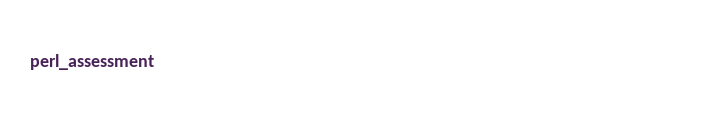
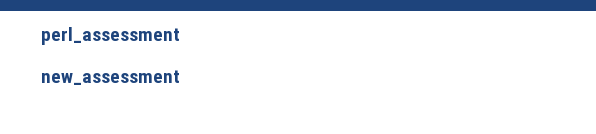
(154, 62) none -> [41,70,180,85] // new_assessment

